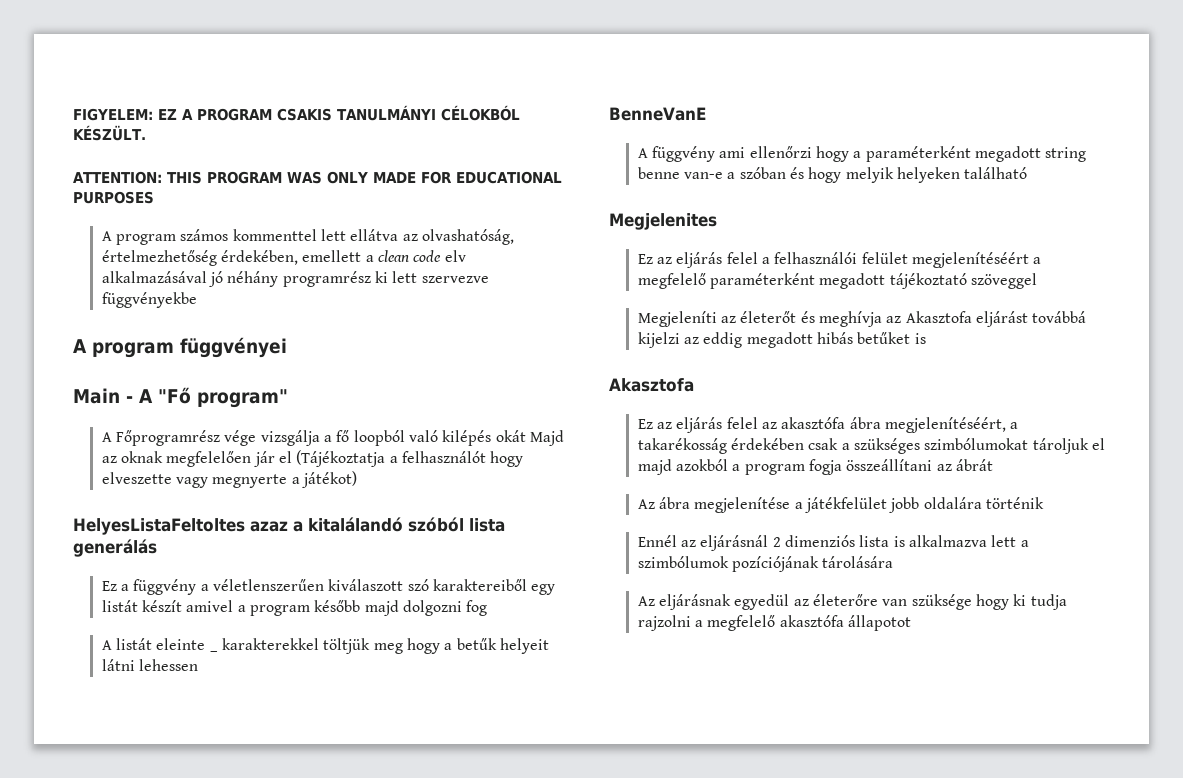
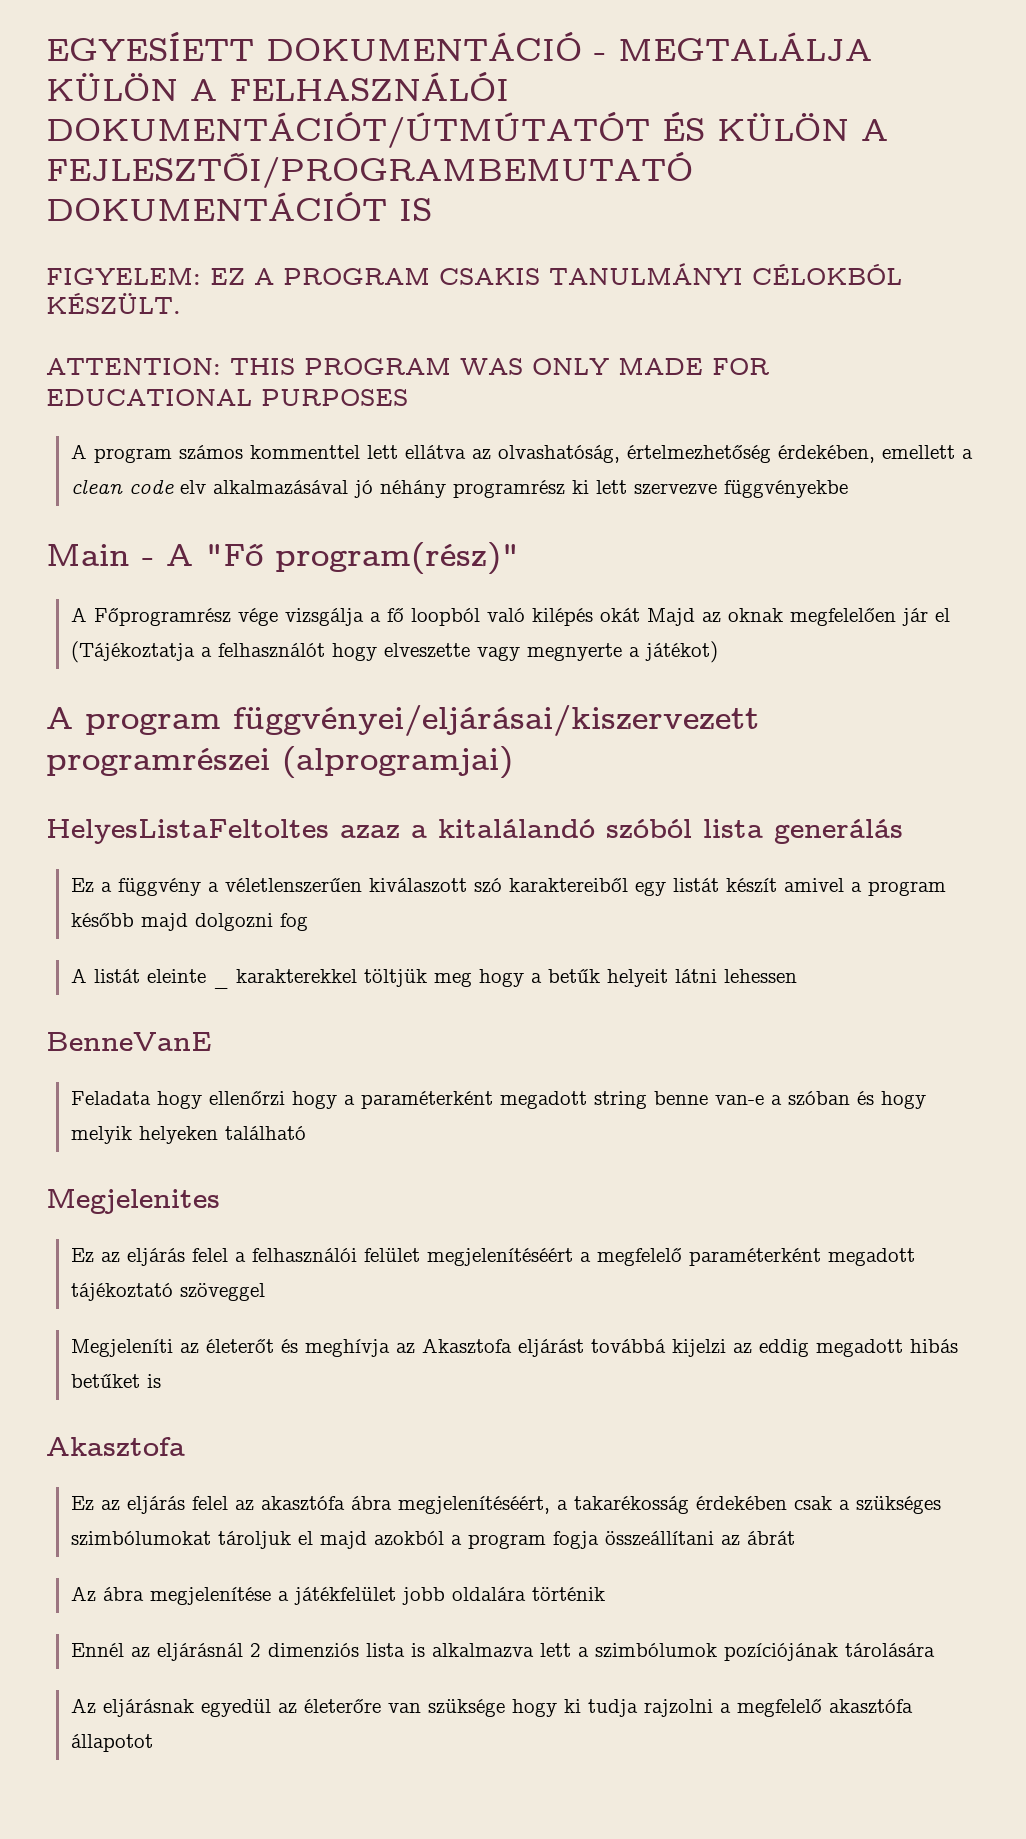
(73, 114) none -> [46,32,872,61] [46,72,509,101] [46,112,888,148] [46,152,693,188] [46,192,432,221] EGYESÍETT DOKUMENTÁCIÓ - MEGTALÁLJA KÜLÖN A FELHASZNÁLÓI DOKUMENTÁCIÓT/ÚTMÚTATÓT ÉS KÜLÖN A FEJLESZTŐI/PROGRAMBEMUTATÓ DOKUMENTÁCIÓT IS //
[73,337,287,358] // A program függvényei -> (848, 489) none
[196,389,288,408] program" -> [275,542,519,575] program(rész)"
(357, 479) none -> [46,705,759,736] [46,746,513,779] // A program függvényei/eljárásai/kiszervezett programrészei (alprogramjai)
[637,146,746,162] A függvény ami -> [70,1091,202,1109] Feladata hogy

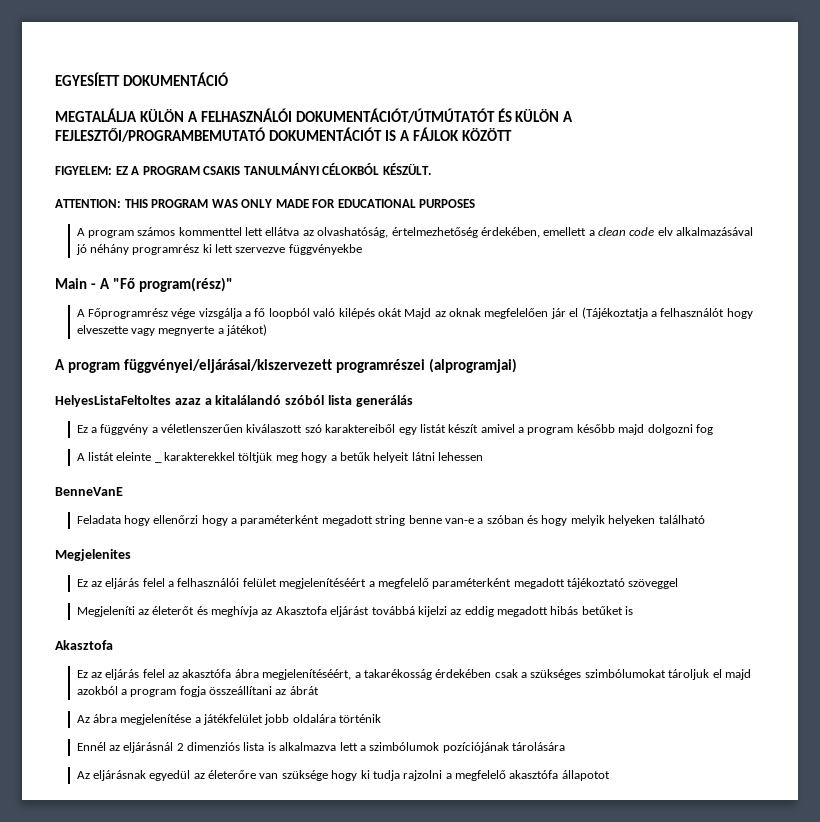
[594,53,606,61] - -> (228, 79) //
(432, 209) none -> [399,127,512,141] A FÁJLOK KÖZÖTT

